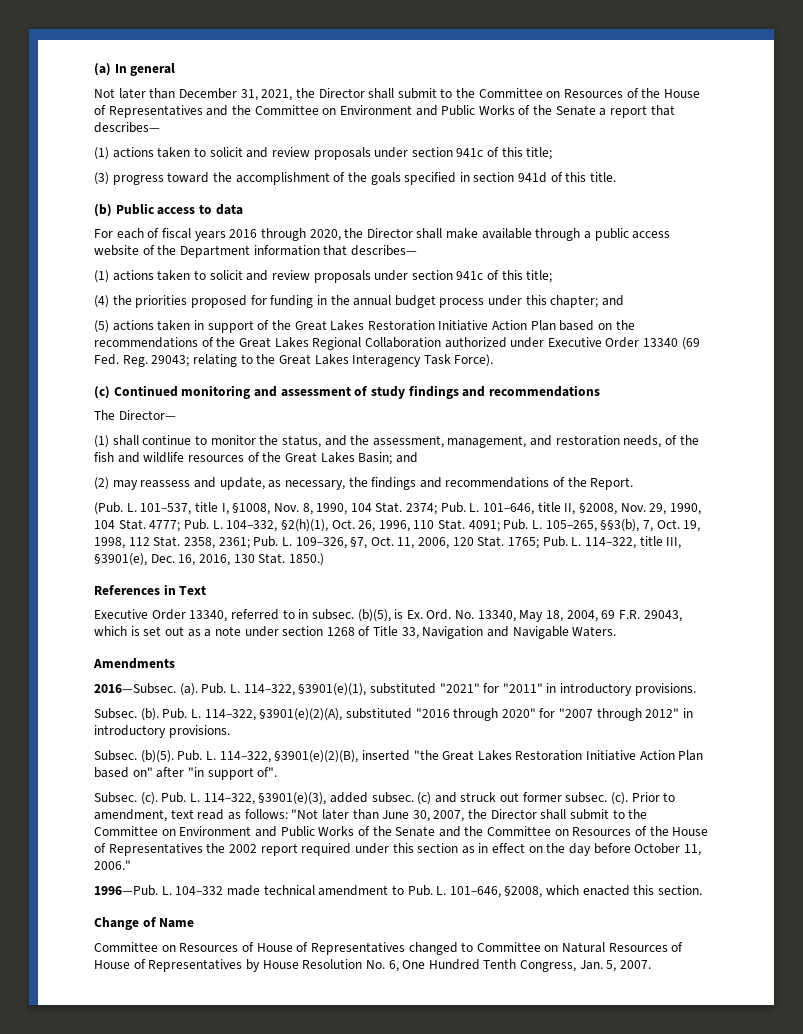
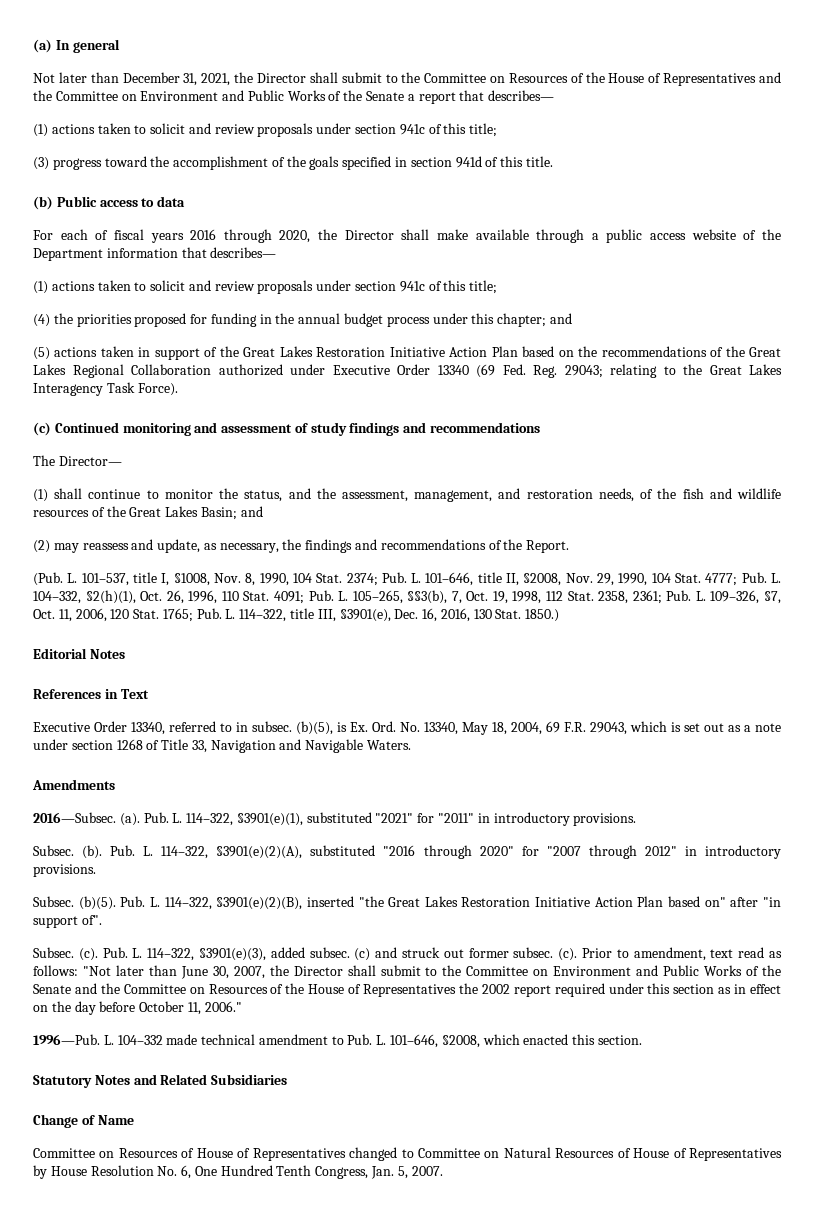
(324, 559) none -> [33,648,125,659] // Editorial Notes
(703, 890) none -> [33,1074,288,1088] // Statutory Notes and Related Subsidiaries

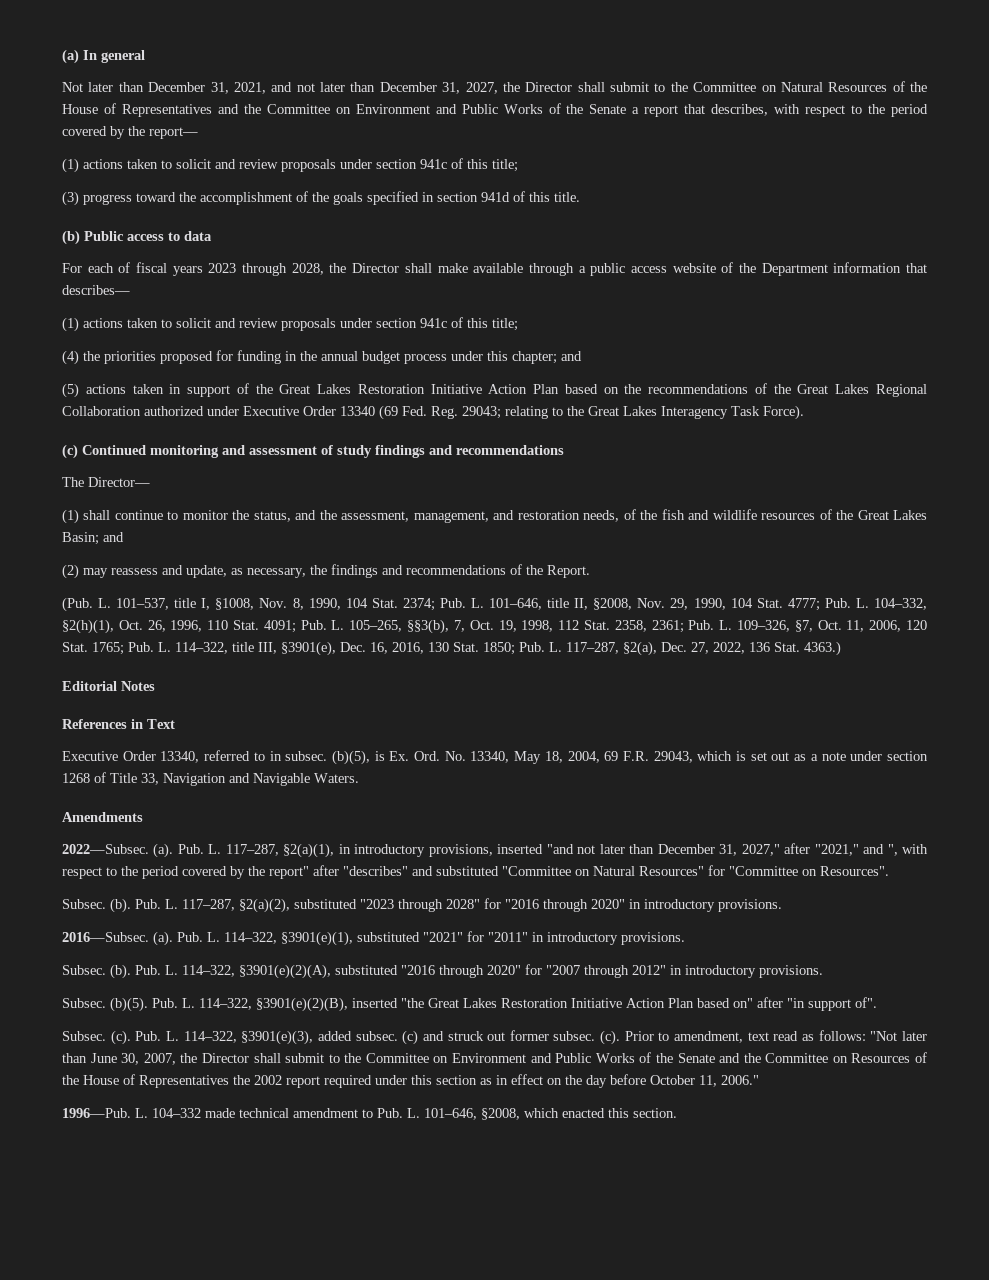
[234,72,506,83] the Director shall submit to the Committee on -> [271,82,823,94] and not later than December 31, 2027, the Director shall submit to the Committee on Natural
[488,90,555,101] describes— -> [711,104,929,117] [62,126,198,139] describes, with respect to the period covered by the report—
[190,229,311,243] 2016 through 2020, -> [208,263,324,276] 2023 through 2028,
[525,609,560,622] 1850.) -> [483,641,841,656] 1850; Pub. L. 117–287, §2(a), Dec. 27, 2022, 136 Stat. 4363.)
(115, 784) none -> [62,843,929,858] [62,865,889,879] [62,898,782,913] // 2022—Subsec. (a). Pub. L. 117–287, §2(a)(1), in introductory provisions, inserted "and not later than December 31, 2027," after "2021," and ", with respect to the period covered by the report" after "describes" and substituted "Committee on Natural Resources" for "Committee on Resources". // Subsec. (b). Pub. L. 117–287, §2(a)(2), substituted "2023 through 2028" for "2016 through 2020" in introductory provisions.
[33,1074,288,1088] [33,1114,134,1128] [33,1147,782,1161] [33,1165,443,1179] // Statutory Notes and Related Subsidiaries // Change of Name // Committee on Resources of House of Representatives changed to Committee on Natural Resources of House of Representatives by House Resolution No. 6, One Hundred Tenth Congress, Jan. 5, 2007. -> (677, 1113) none

